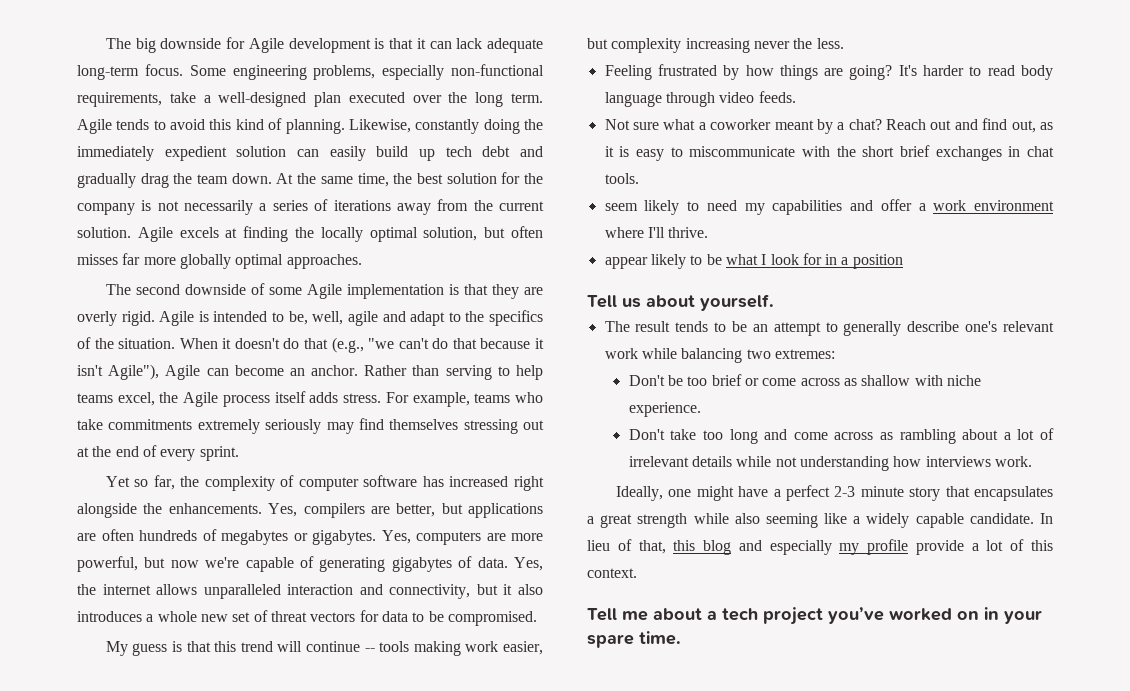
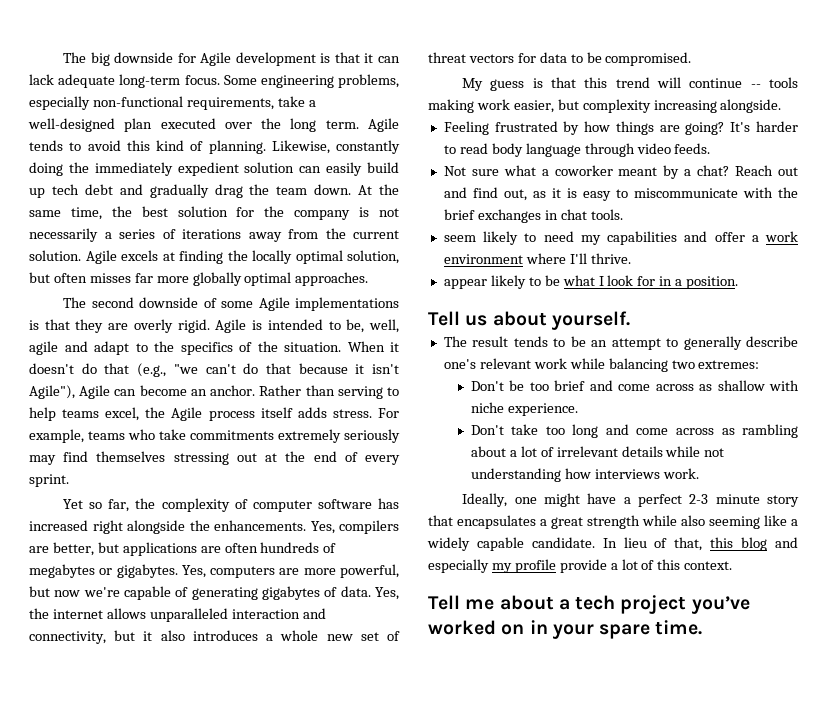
[346,284,444,299] implementation -> [295,297,400,311] implementations
[753,38,844,49] never the less. -> [720,99,782,113] alongside.
[862,146,895,157] short -> (798, 192) none
[852,254,903,269] position -> [686,276,739,289] position.
[744,378,759,386] or -> [589,380,613,391] and

